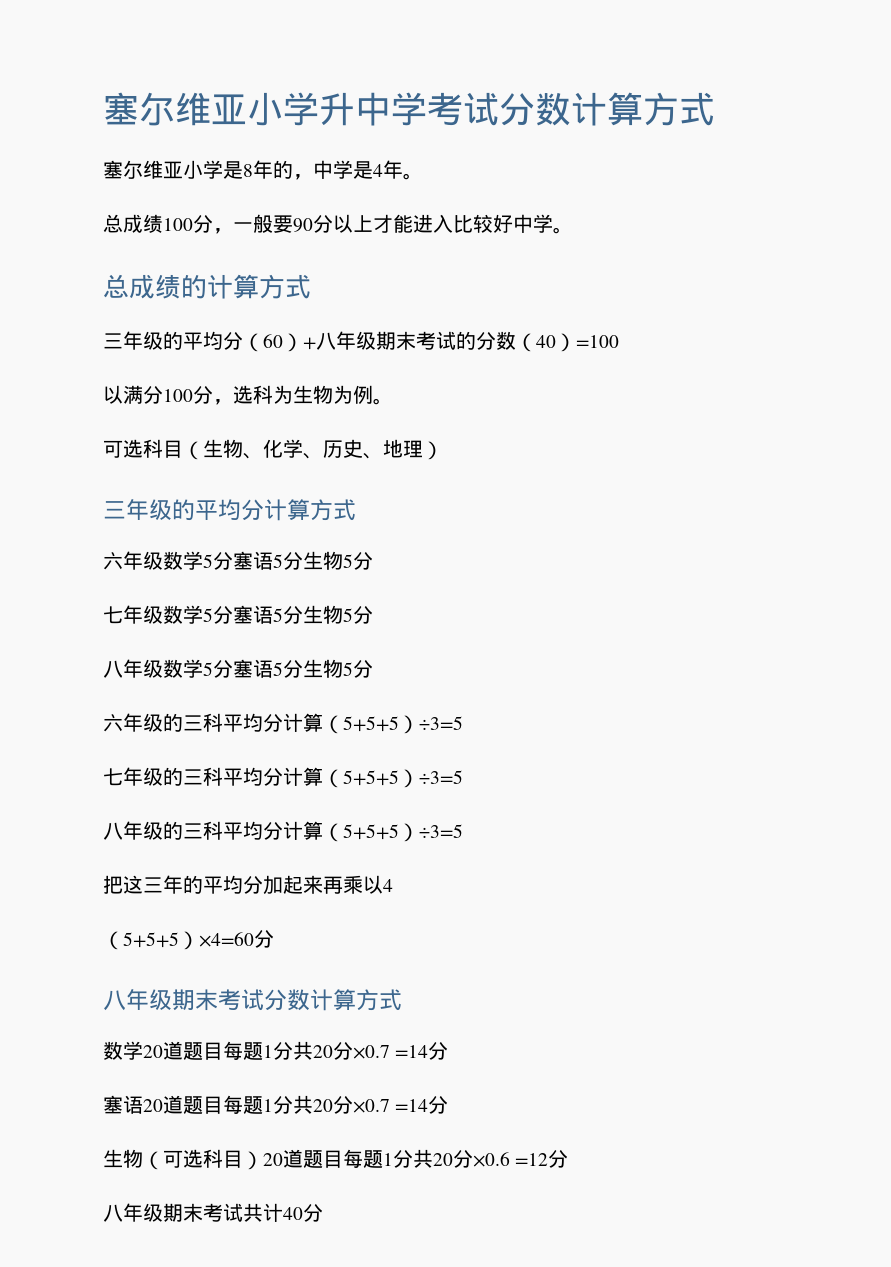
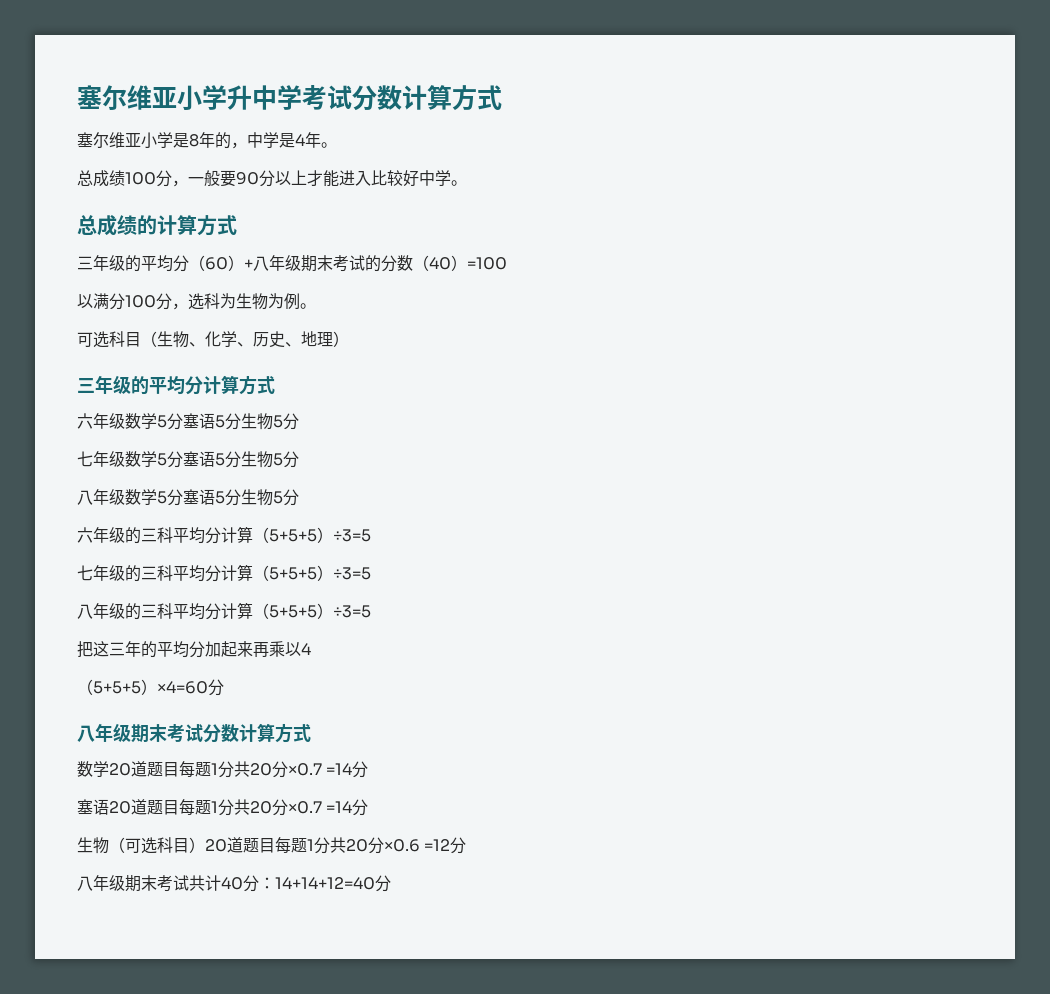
(323, 1212) none -> [259,875,391,892] ：14+14+12=40分

